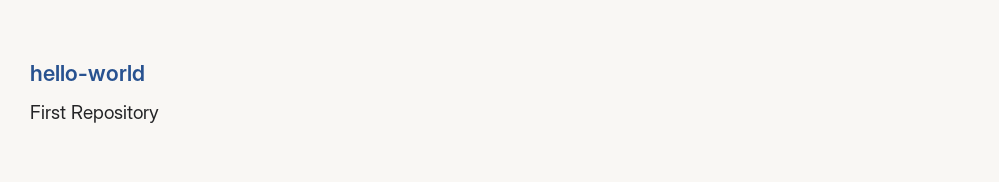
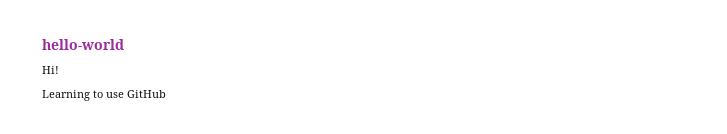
[30,105,160,123] First Repository -> [42,66,59,74] [42,90,166,101] Hi! // Learning to use GitHub

